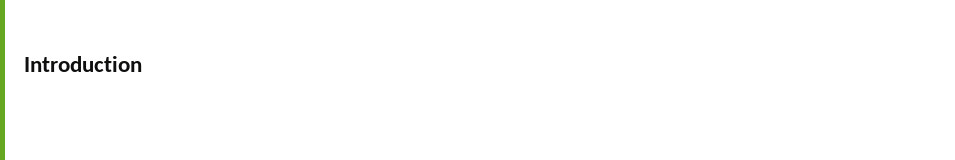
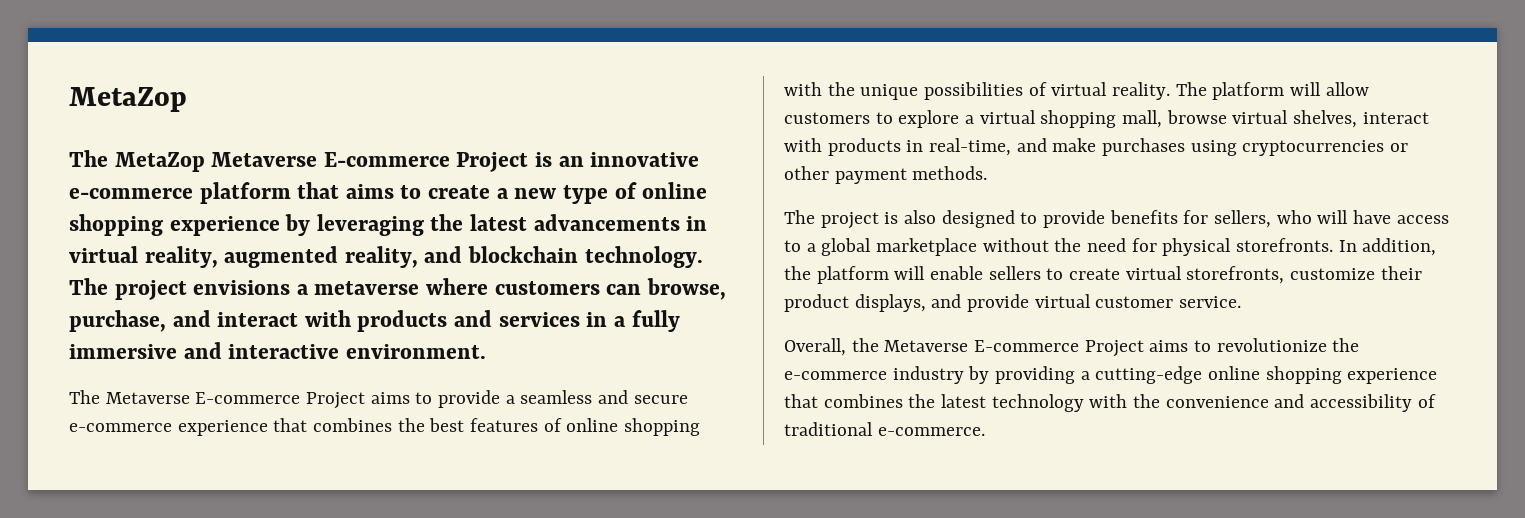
[24,56,142,72] Introduction -> [69,87,187,112] [69,150,700,172] [69,182,708,204] [69,214,708,236] [69,246,703,268] [69,278,726,300] [69,310,680,332] [69,342,486,359] [69,390,688,409] [69,418,701,436] [784,82,1369,100] [784,110,1429,128] [784,138,1409,156] [784,166,988,184] [784,210,1449,229] [784,238,1437,256] [784,266,1422,284] [784,294,1242,312] [784,338,1360,357] [784,366,1438,384] [784,394,1436,412] [784,422,985,436] MetaZop // The MetaZop Metaverse E-commerce Project is an innovative e-commerce platform that aims to create a new type of online shopping experience by leveraging the latest advancements in virtual reality, augmented reality, and blockchain technology. The project envisions a metaverse where customers can browse, purchase, and interact with products and services in a fully immersive and interactive environment. // The Metaverse E-commerce Project aims to provide a seamless and secure e-commerce experience that combines the best features of online shopping with the unique possibilities of virtual reality. The platform will allow customers to explore a virtual shopping mall, browse virtual shelves, interact with products in real-time, and make purchases using cryptocurrencies or other payment methods. // The project is also designed to provide benefits for sellers, who will have access to a global marketplace without the need for physical storefronts. In addition, the platform will enable sellers to create virtual storefronts, customize their product displays, and provide virtual customer service. // Overall, the Metaverse E-commerce Project aims to revolutionize the e-commerce industry by providing a cutting-edge online shopping experience that combines the latest technology with the convenience and accessibility of traditional e-commerce.

